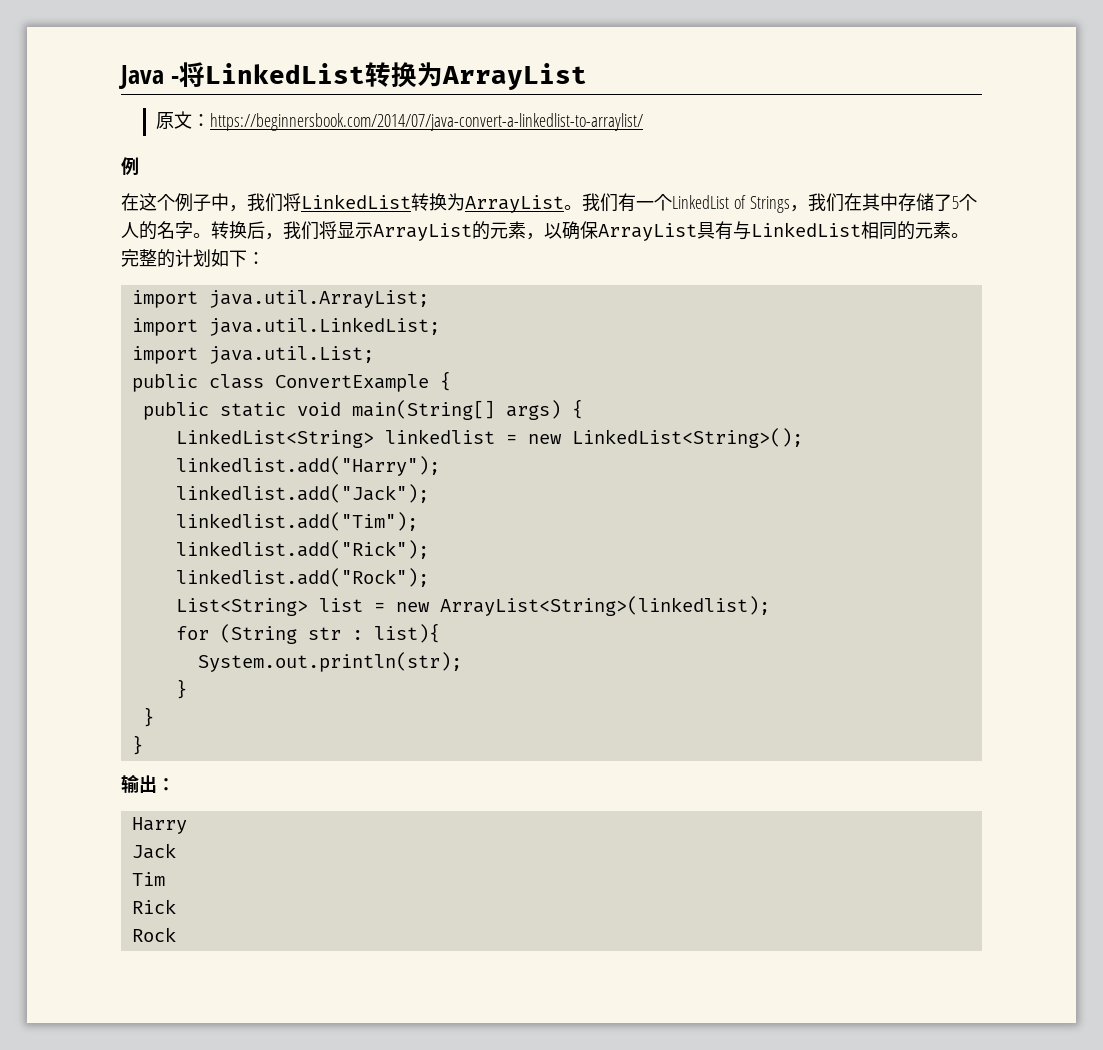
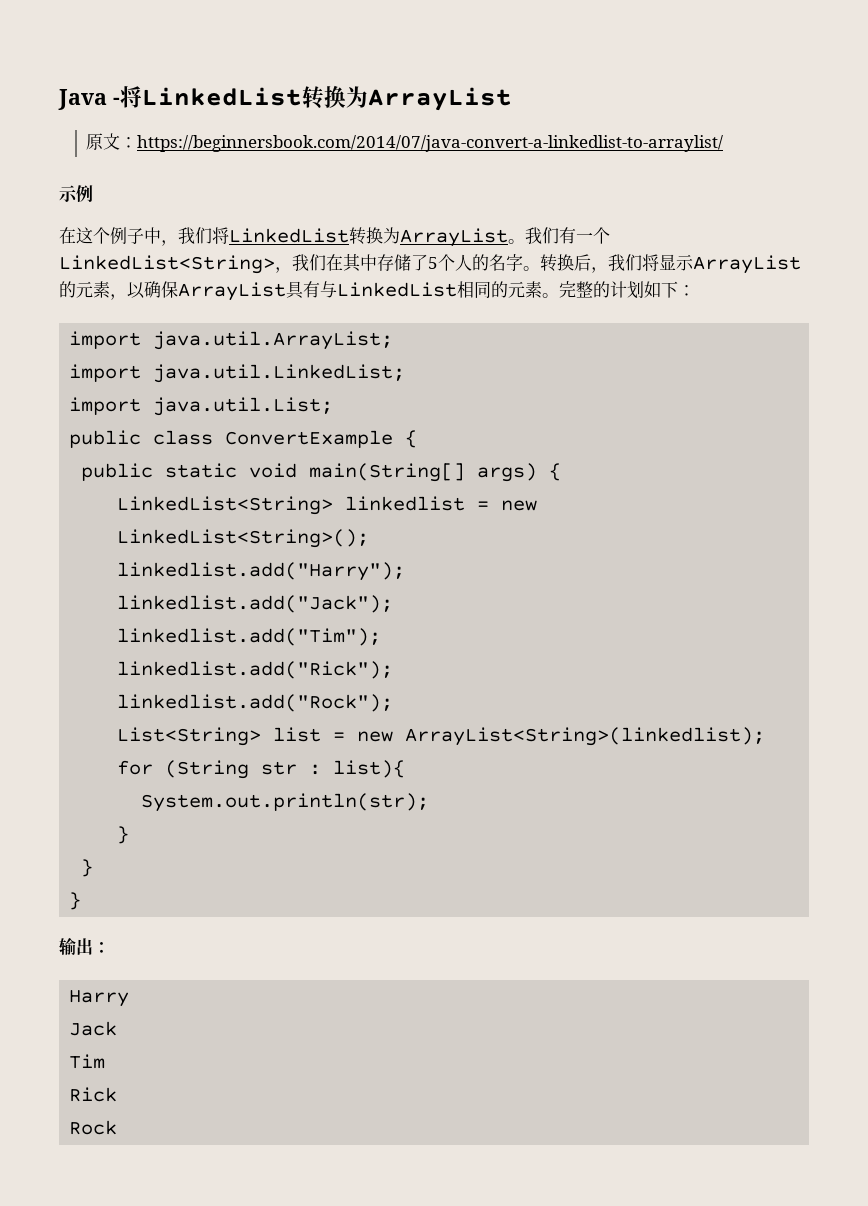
(643, 122) none -> [59,185,78,202] 示
[672,195,790,213] LinkedList of Strings -> [59,255,275,274] LinkedList<String>

